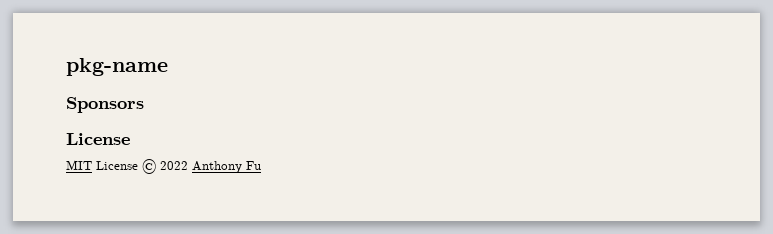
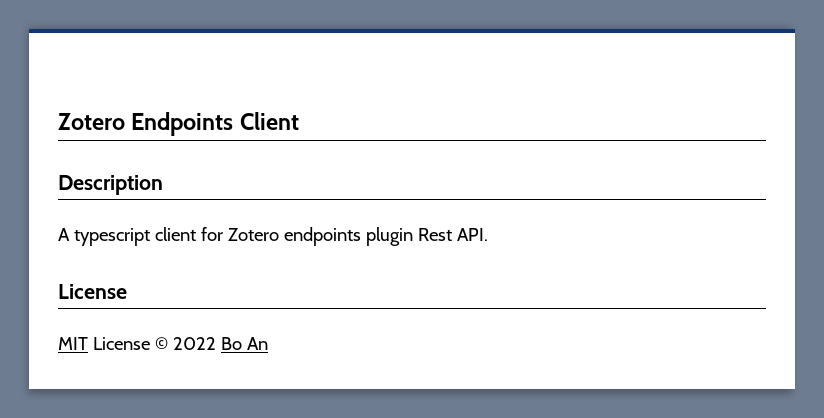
[66,58,168,76] [66,97,144,113] pkg-name // Sponsors -> [58,112,299,136] [58,175,163,195] [58,227,488,246] Zotero Endpoints Client // Description // A typescript client for Zotero endpoints plugin Rest API.
[192,161,261,173] Anthony Fu -> [220,337,268,350] Bo An

